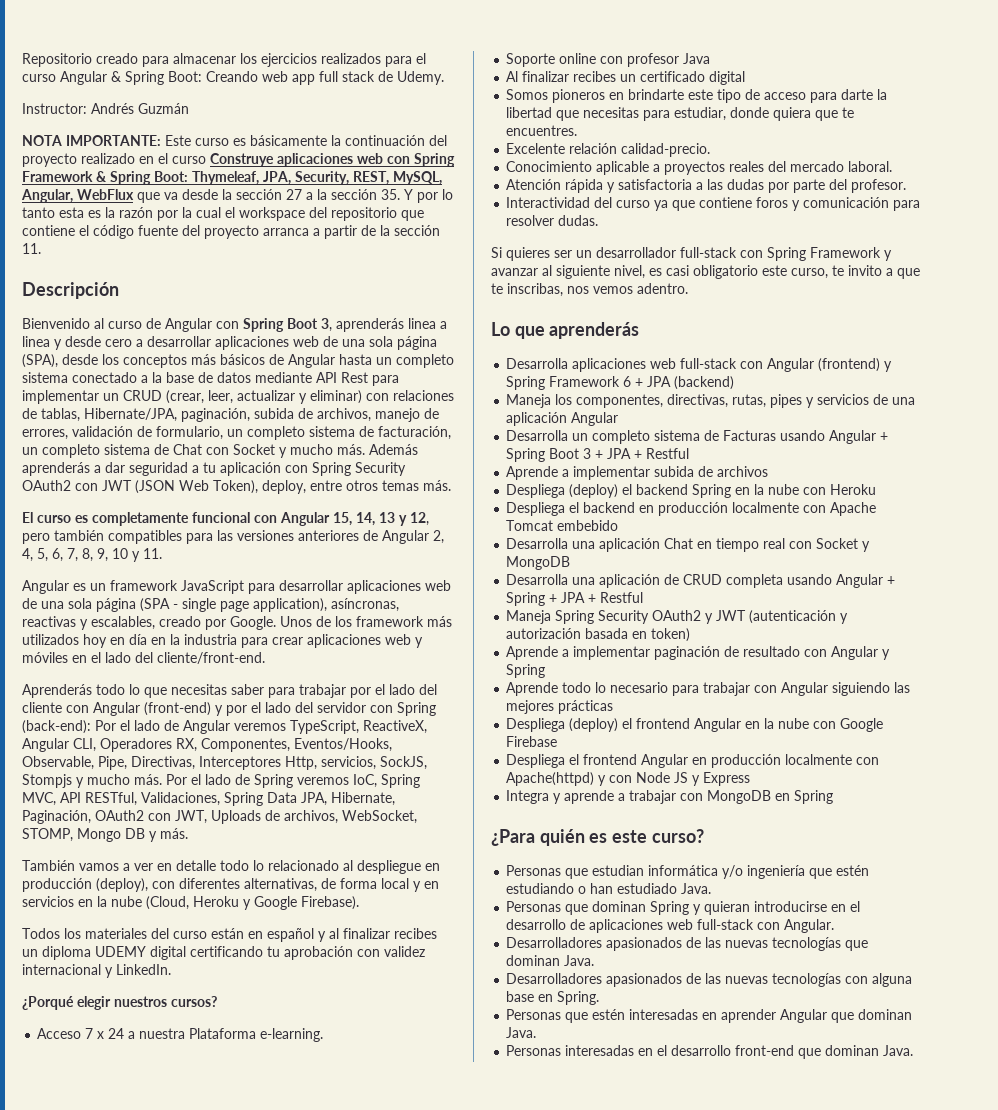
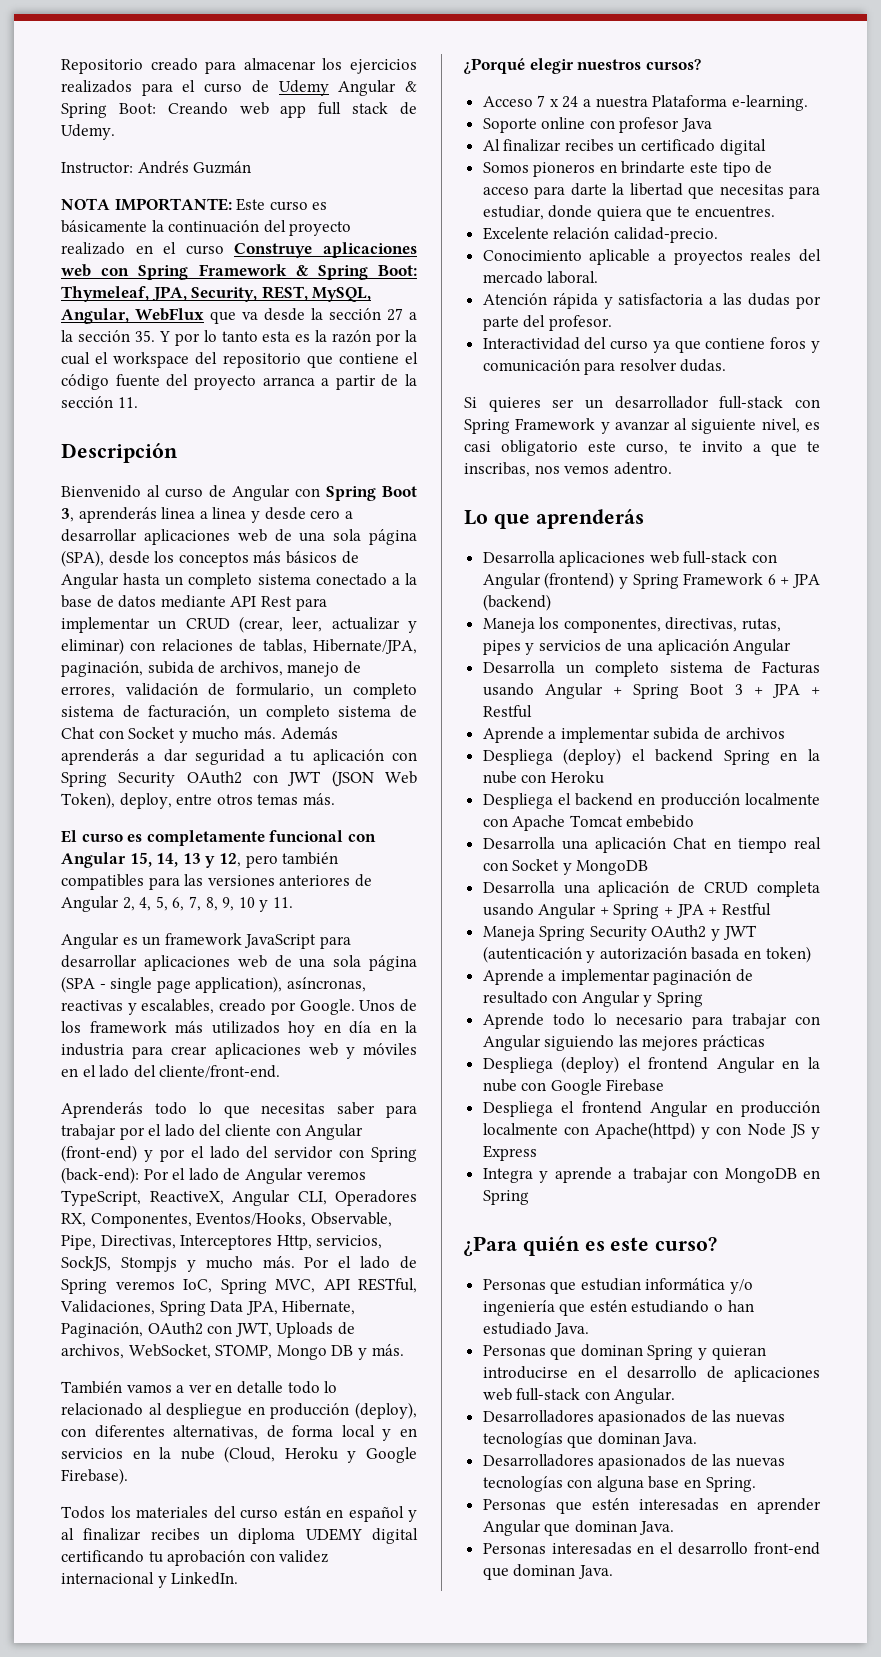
(56, 78) none -> [251,80,329,96] de Udemy

